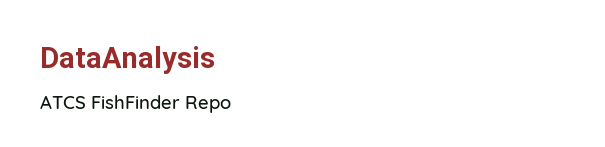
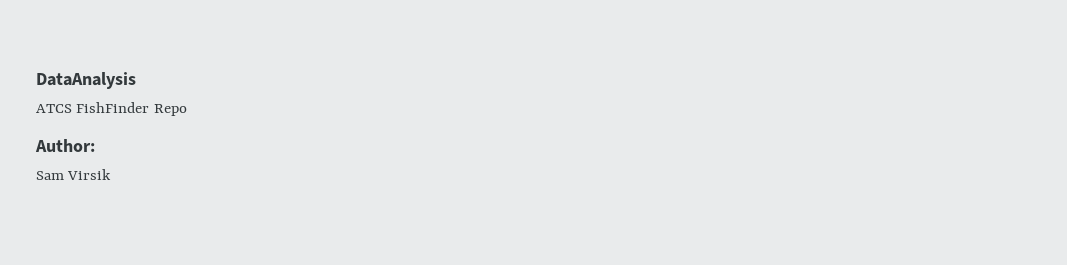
(231, 104) none -> [35,139,95,152] [36,169,112,180] // Author: // Sam Virsik

